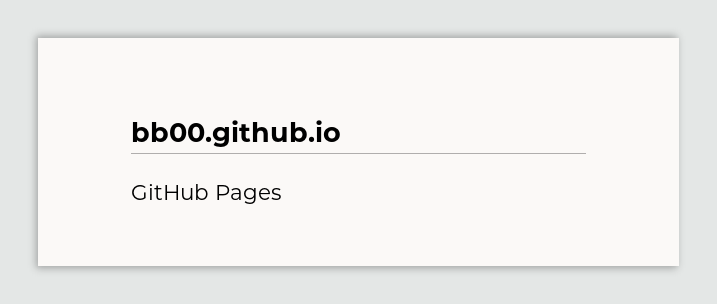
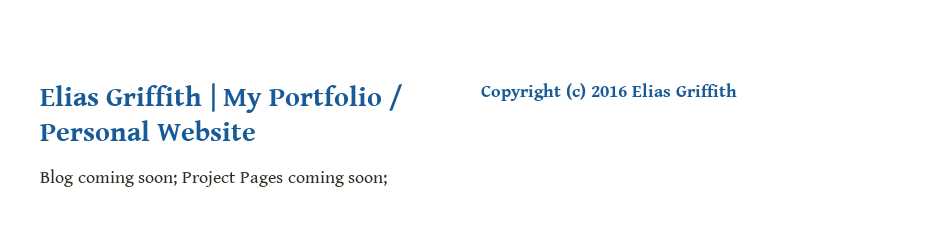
[131,120,341,147] [131,184,282,204] bb00.github.io // GitHub Pages -> [40,83,403,113] [40,120,257,141] [40,169,388,187] [481,83,737,101] Elias Griffith | My Portfolio / Personal Website // Blog coming soon; Project Pages coming soon; // Copyright (c) 2016 Elias Griffith

